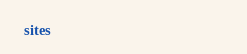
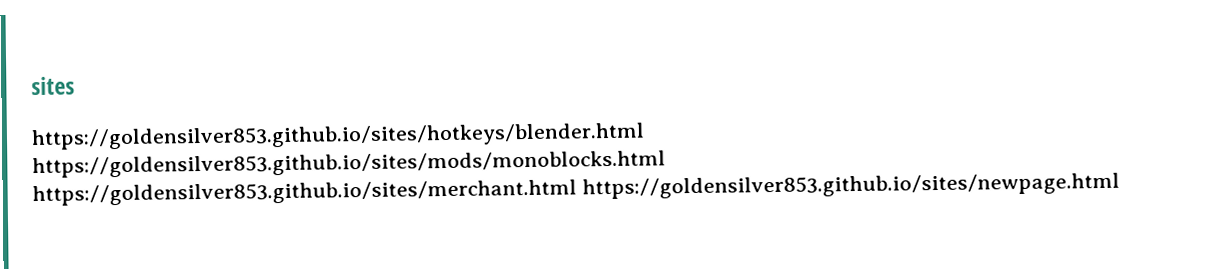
(51, 30) none -> [31,122,666,179] [32,172,1120,207] // https://goldensilver853.github.io/sites/hotkeys/blender.html https://goldensilver853.github.io/sites/mods/monoblocks.html https://goldensilver853.github.io/sites/merchant.html https://goldensilver853.github.io/sites/newpage.html

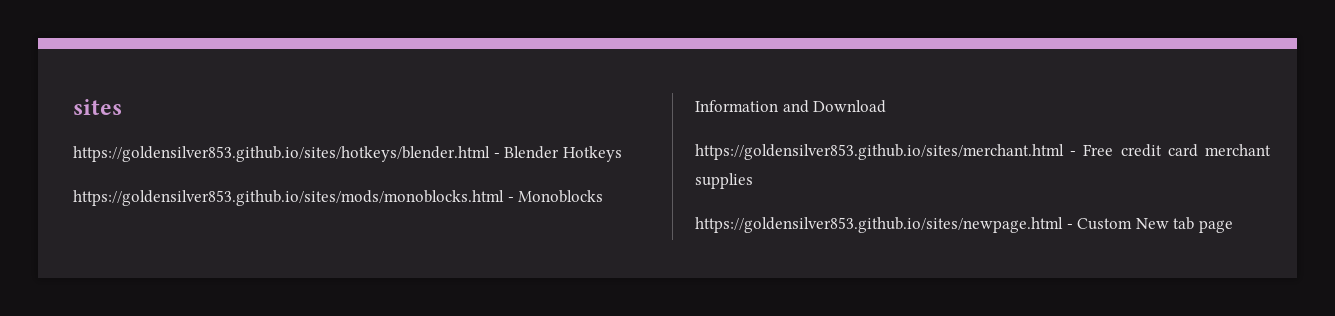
[32,150,666,179] [32,172,1120,207] https://goldensilver853.github.io/sites/mods/monoblocks.html https://goldensilver853.github.io/sites/merchant.html https://goldensilver853.github.io/sites/newpage.html -> [493,146,622,162] [73,190,604,206] [695,100,887,113] [695,144,1271,160] [695,173,753,189] [695,217,1233,233] - Blender Hotkeys // https://goldensilver853.github.io/sites/mods/monoblocks.html - Monoblocks Information and Download // https://goldensilver853.github.io/sites/merchant.html - Free credit card merchant supplies // https://goldensilver853.github.io/sites/newpage.html - Custom New tab page

